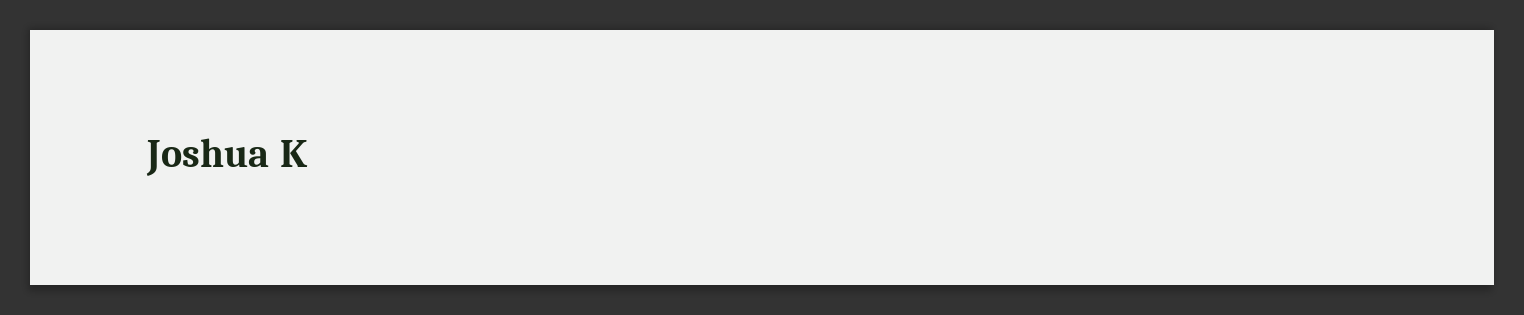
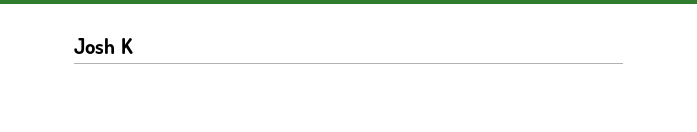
[146,138,269,176] Joshua -> [74,38,115,54] Josh

